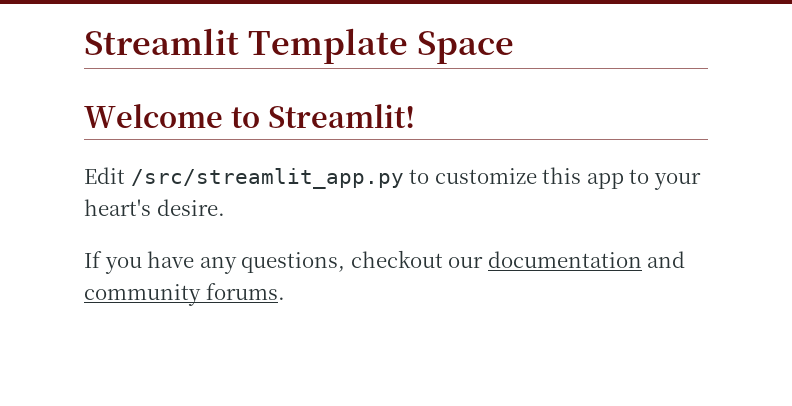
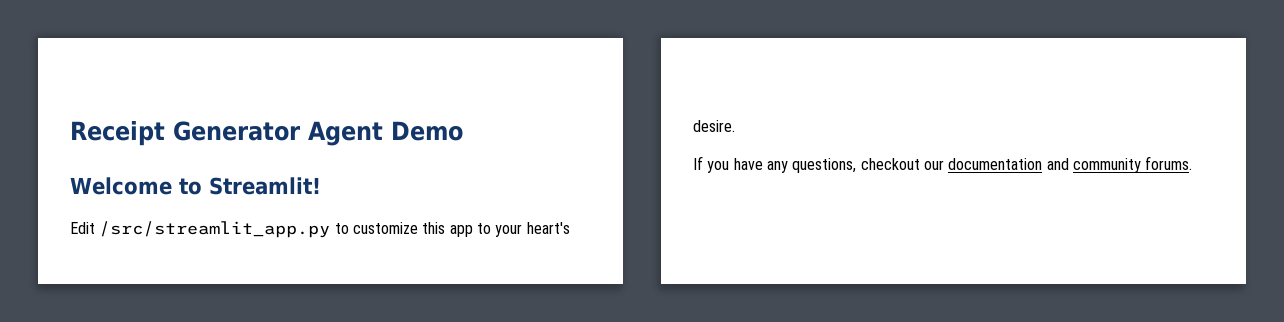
[84,28,514,64] Streamlit Template Space -> [70,121,463,146] Receipt Generator Agent Demo

